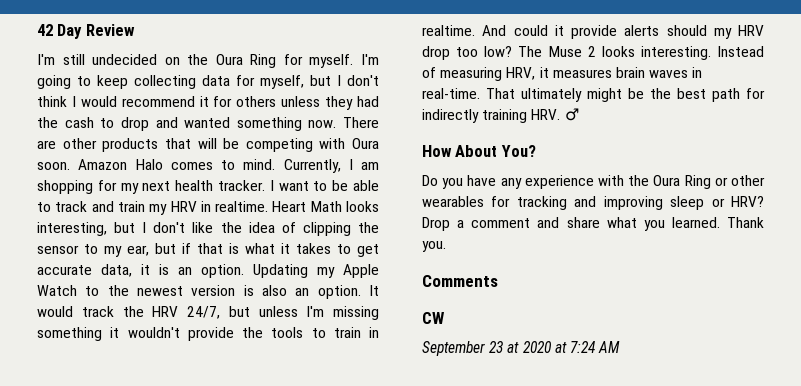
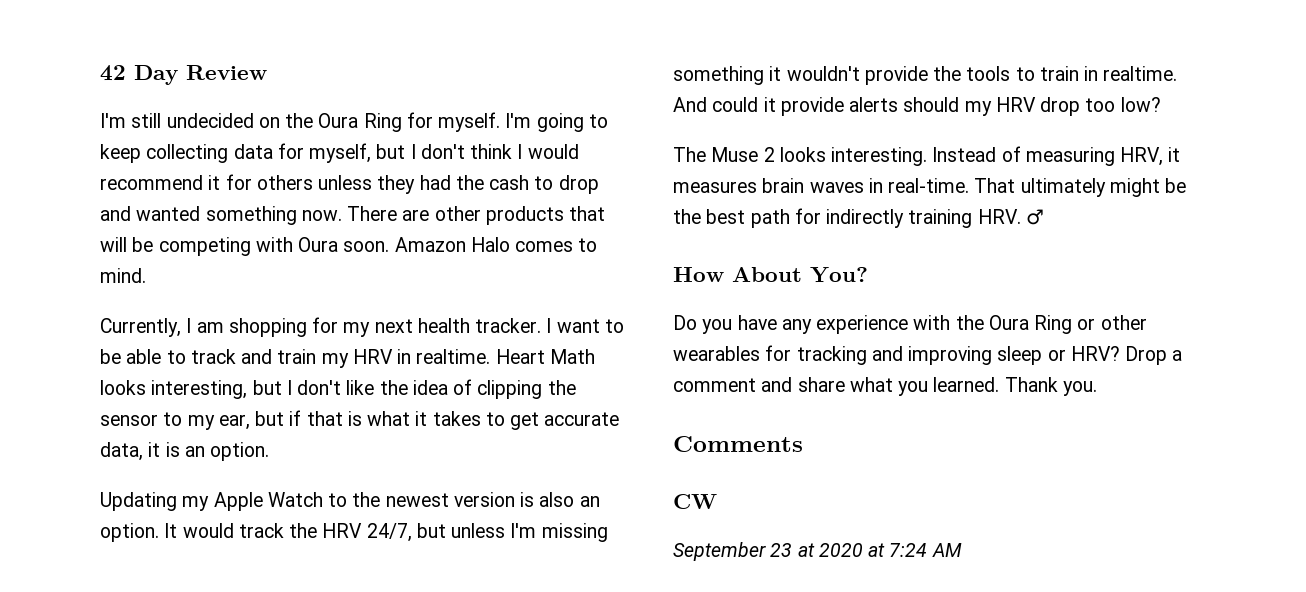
(276, 164) none -> (146, 275) //
(244, 271) none -> (270, 451) //
(513, 51) none -> (1161, 104) //

